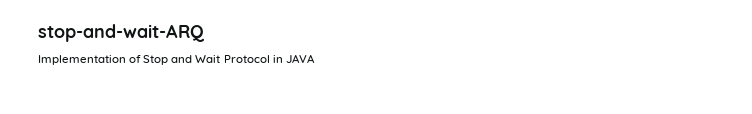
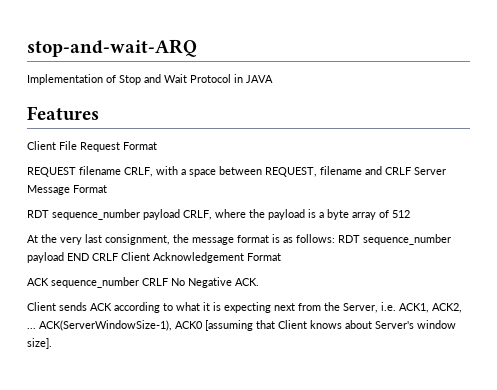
(315, 58) none -> [27,106,99,121] [27,141,157,152] [27,166,446,177] [27,185,107,195] [27,209,410,220] [27,234,451,245] [27,252,281,263] [27,277,259,288] [27,302,462,313] [27,320,456,331] [27,338,52,349] // Features // Client File Request Format // REQUEST filename CRLF, with a space between REQUEST, filename and CRLF Server Message Format // RDT sequence_number payload CRLF, where the payload is a byte array of 512 // At the very last consignment, the message format is as follows: RDT sequence_number payload END CRLF Client Acknowledgement Format // ACK sequence_number CRLF No Negative ACK. // Client sends ACK according to what it is expecting next from the Server, i.e. ACK1, ACK2, ... ACK(ServerWindowSize-1), ACK0 [assuming that Client knows about Server's window size].

